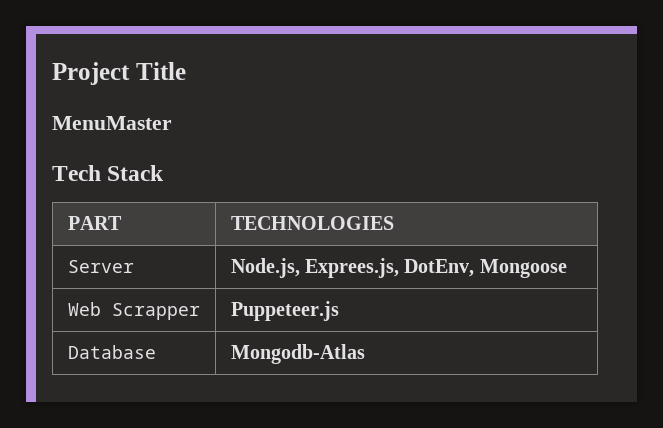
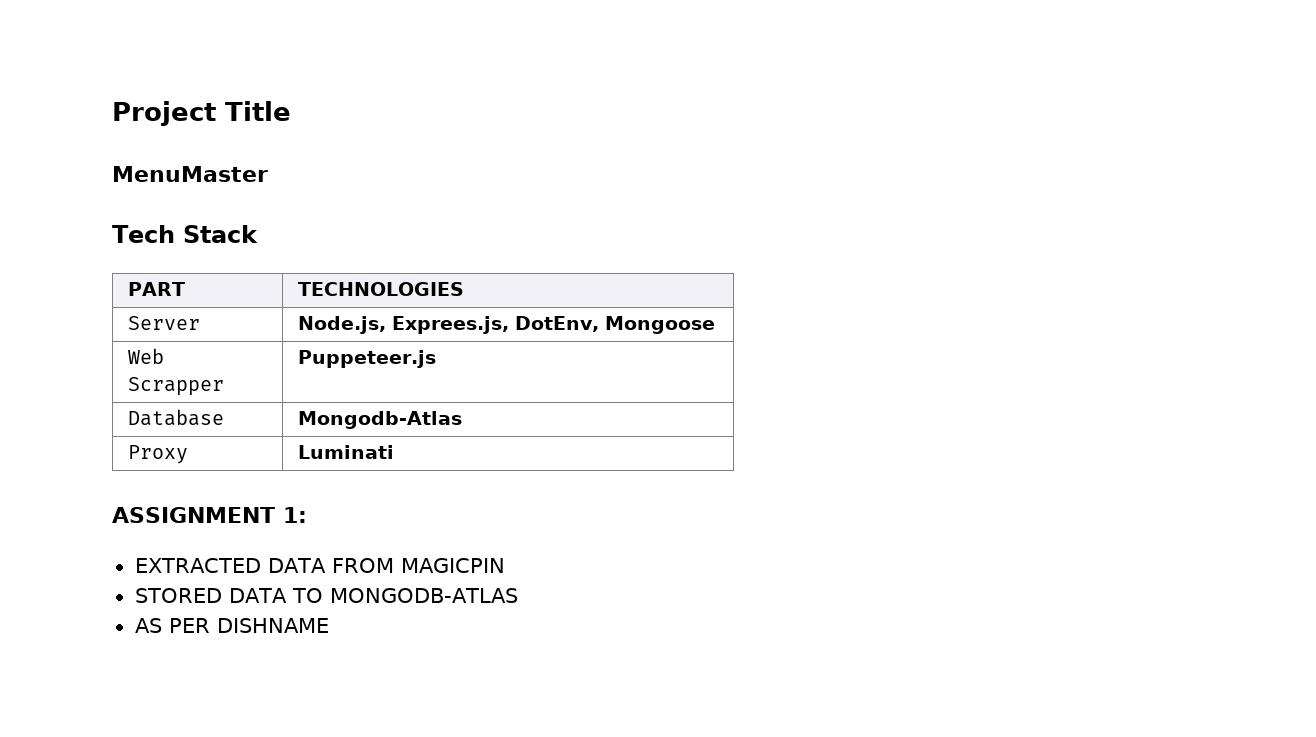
(365, 354) none -> [127,445,188,464] [297,445,394,459] [112,507,307,523] [134,558,505,573] [134,588,518,603] [134,618,329,633] // Proxy | Luminati // ASSIGNMENT 1: // EXTRACTED DATA FROM MAGICPIN // STORED DATA TO MONGODB-ATLAS // AS PER DISHNAME

